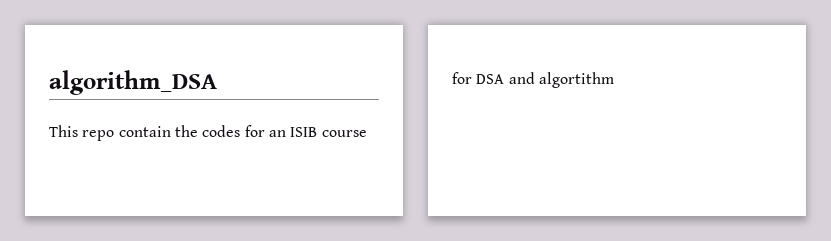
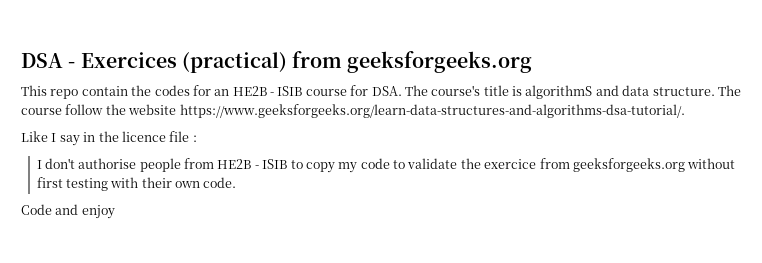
[49,70,217,95] algorithm_DSA -> [21,51,533,73] DSA - Exercices (practical) from geeksforgeeks.org
(286, 133) none -> [232,86,274,96] HE2B -
[476,72,614,88] DSA and algortithm -> [371,85,741,99] [21,104,685,118] [21,131,197,146] [36,158,736,173] [36,177,237,191] [21,204,115,219] DSA. The course's title is algorithmS and data structure. The course follow the website https://www.geeksforgeeks.org/learn-data-structures-and-algorithms-dsa-tutorial/. // Like I say in the licence file : // I don't authorise people from HE2B - ISIB to copy my code to validate the exercice from geeksforgeeks.org without first testing with their own code. // Code and enjoy

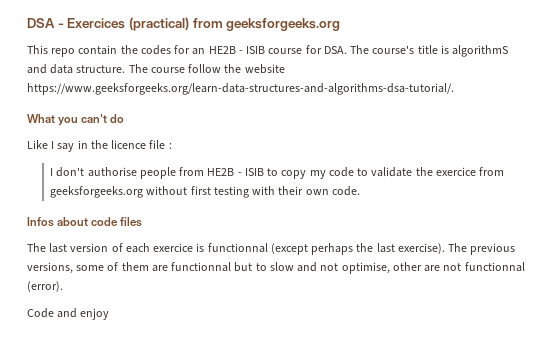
(685, 111) none -> [27,114,125,126] // What you can't do
(237, 182) none -> [27,217,143,227] [27,243,516,255] [27,262,525,274] [27,281,63,292] // Infos about code files // The last version of each exercice is functionnal (except perhaps the last exercise). The previous versions, some of them are functionnal but to slow and not optimise, other are not functionnal (error).

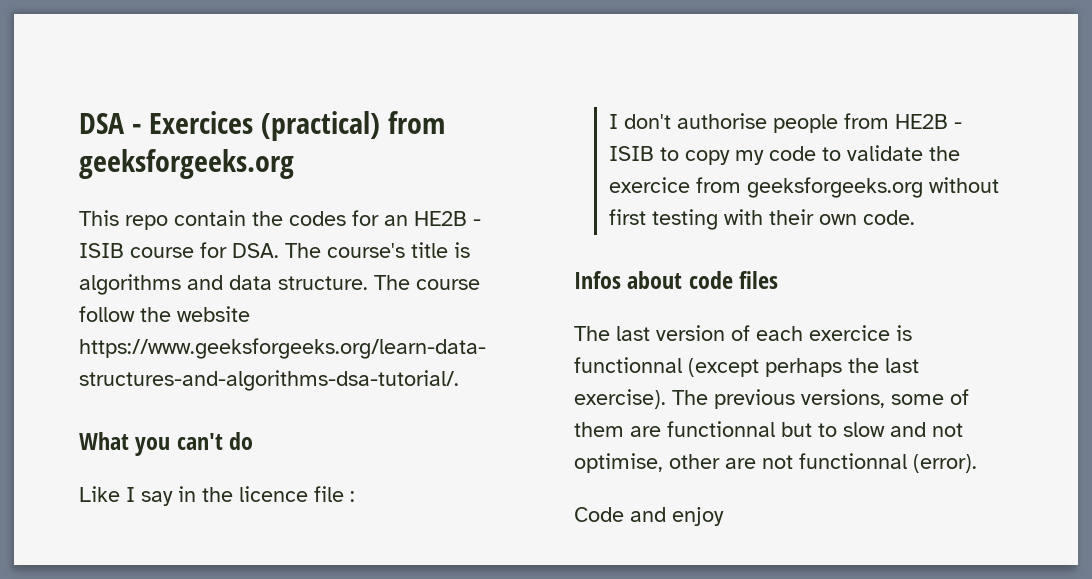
[452,45,509,57] algorithmS -> [79,274,181,295] algorithms

